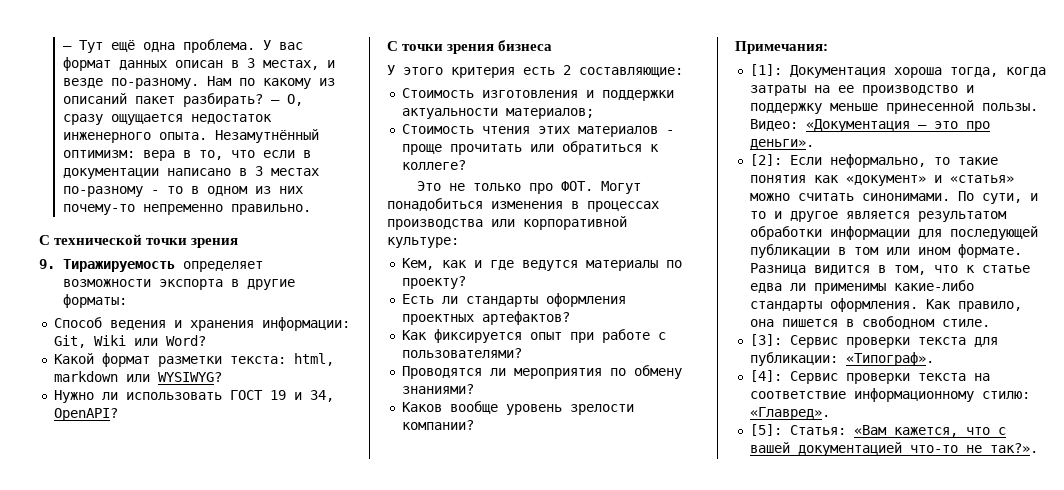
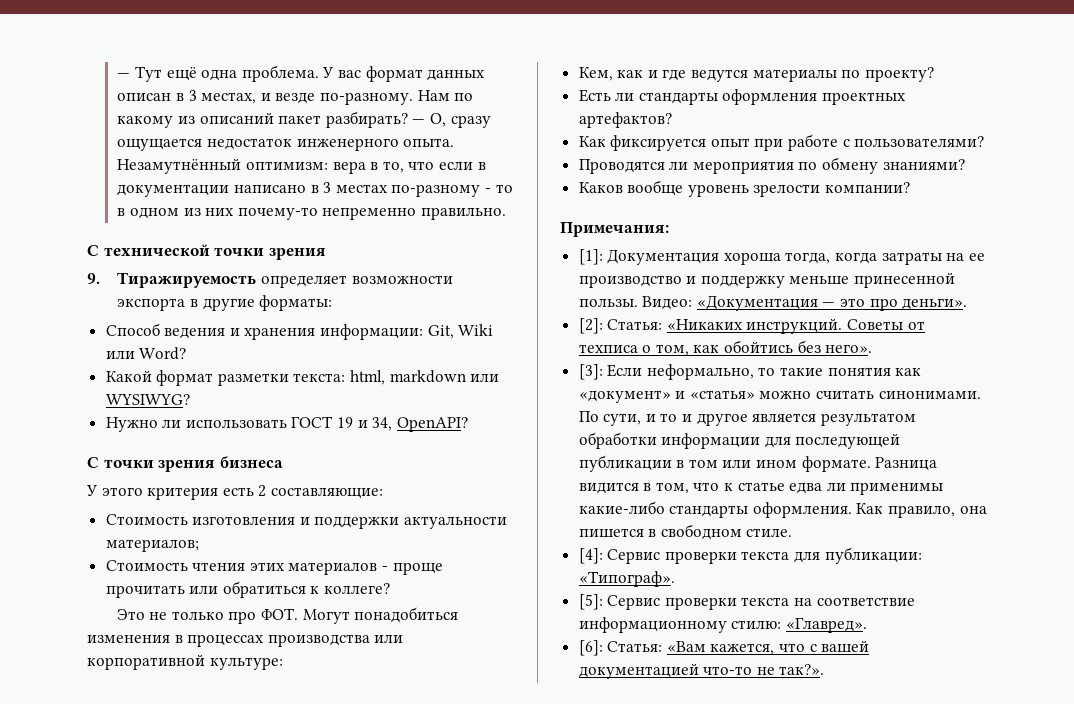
(782, 160) none -> [607,318,925,334] [578,340,873,356] [578,364,603,380] Cтатья: «Никаких инструкций. Советы от техписа о том, как обойтись без него». // [3]:
[749,334,782,346] [3]: -> [578,548,603,564] [4]:
[749,370,782,382] [4]: -> [578,594,603,610] [5]:
[749,424,782,436] [5]: -> [578,640,603,656] [6]:

